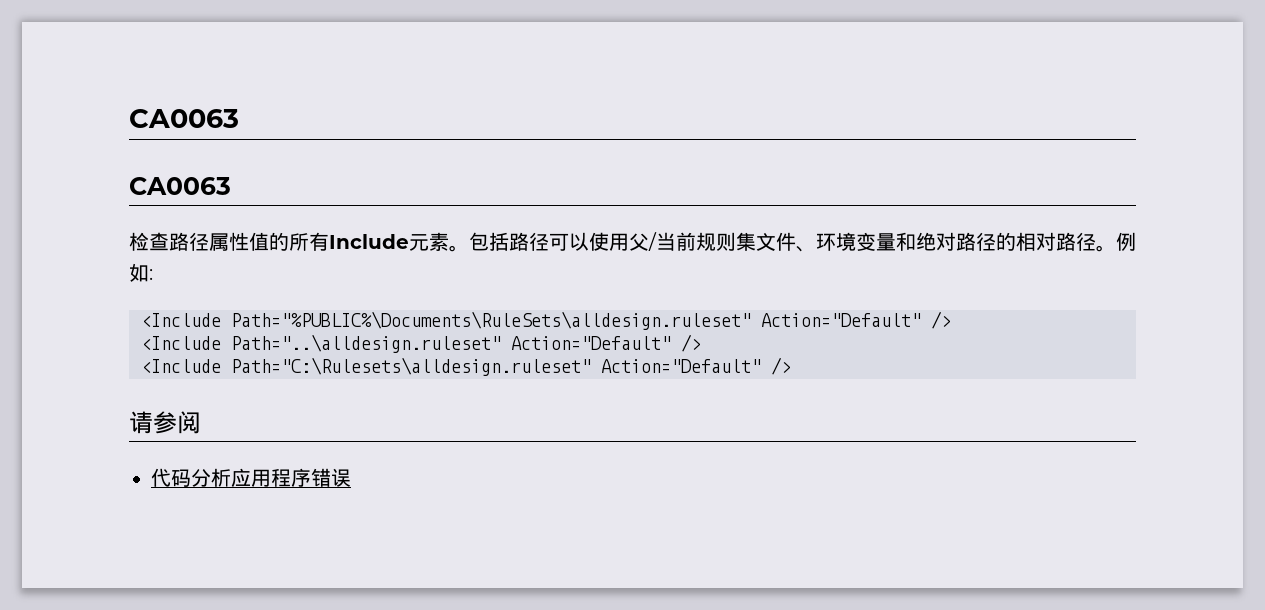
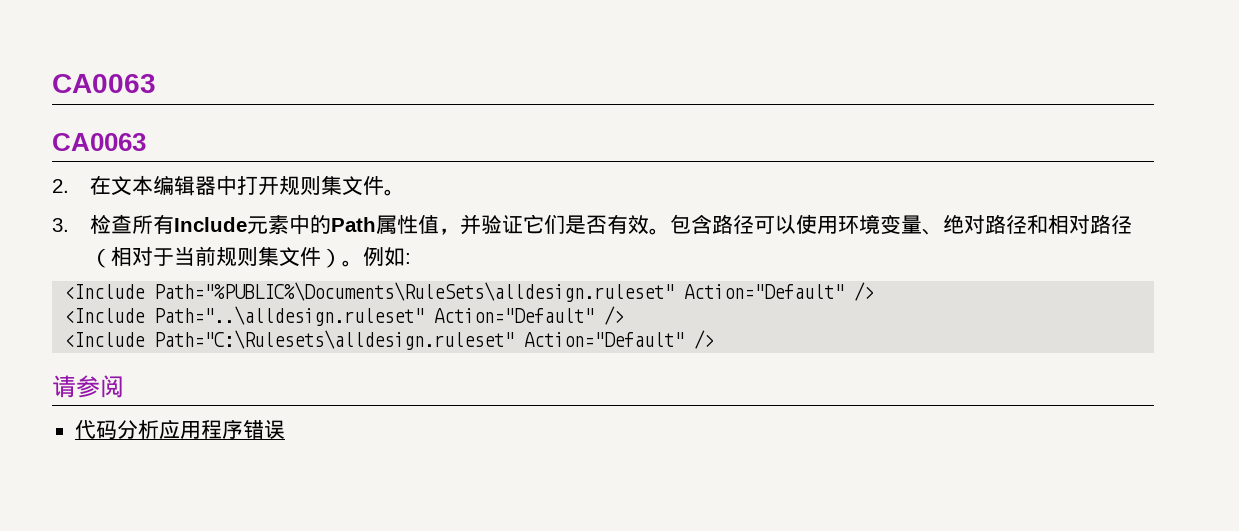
[129,232,1096,252] 检查路径属性值的所有Include元素。包括路径可以使用父/当前规则集文件、环境变量和绝对路径的相对路径 -> [52,175,406,196] [52,214,1133,235] [90,246,343,268] 2.在文本编辑器中打开规则集文件。 // 3.检查所有Include元素中的Path属性值，并验证它们是否有效。包含路径可以使用环境变量、绝对路径和相对路径（相对于当前规则集文件）

